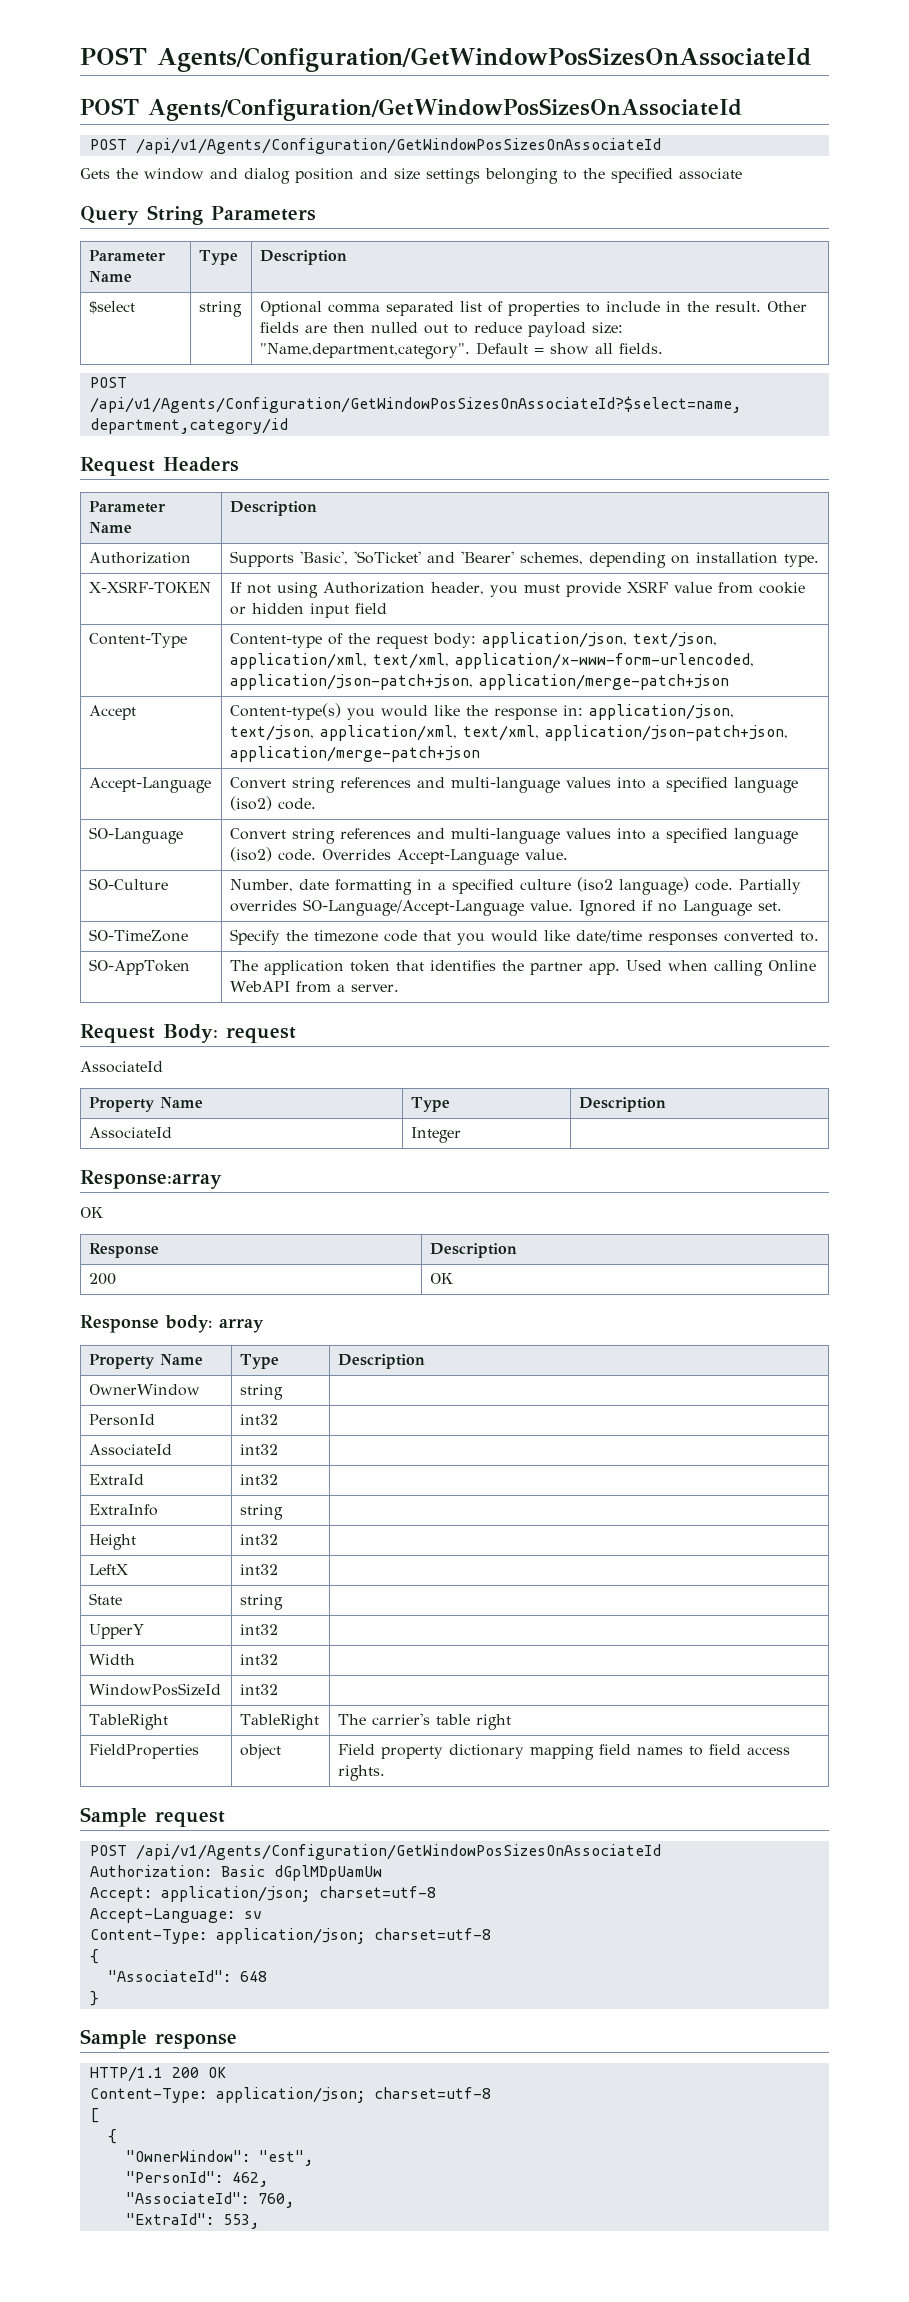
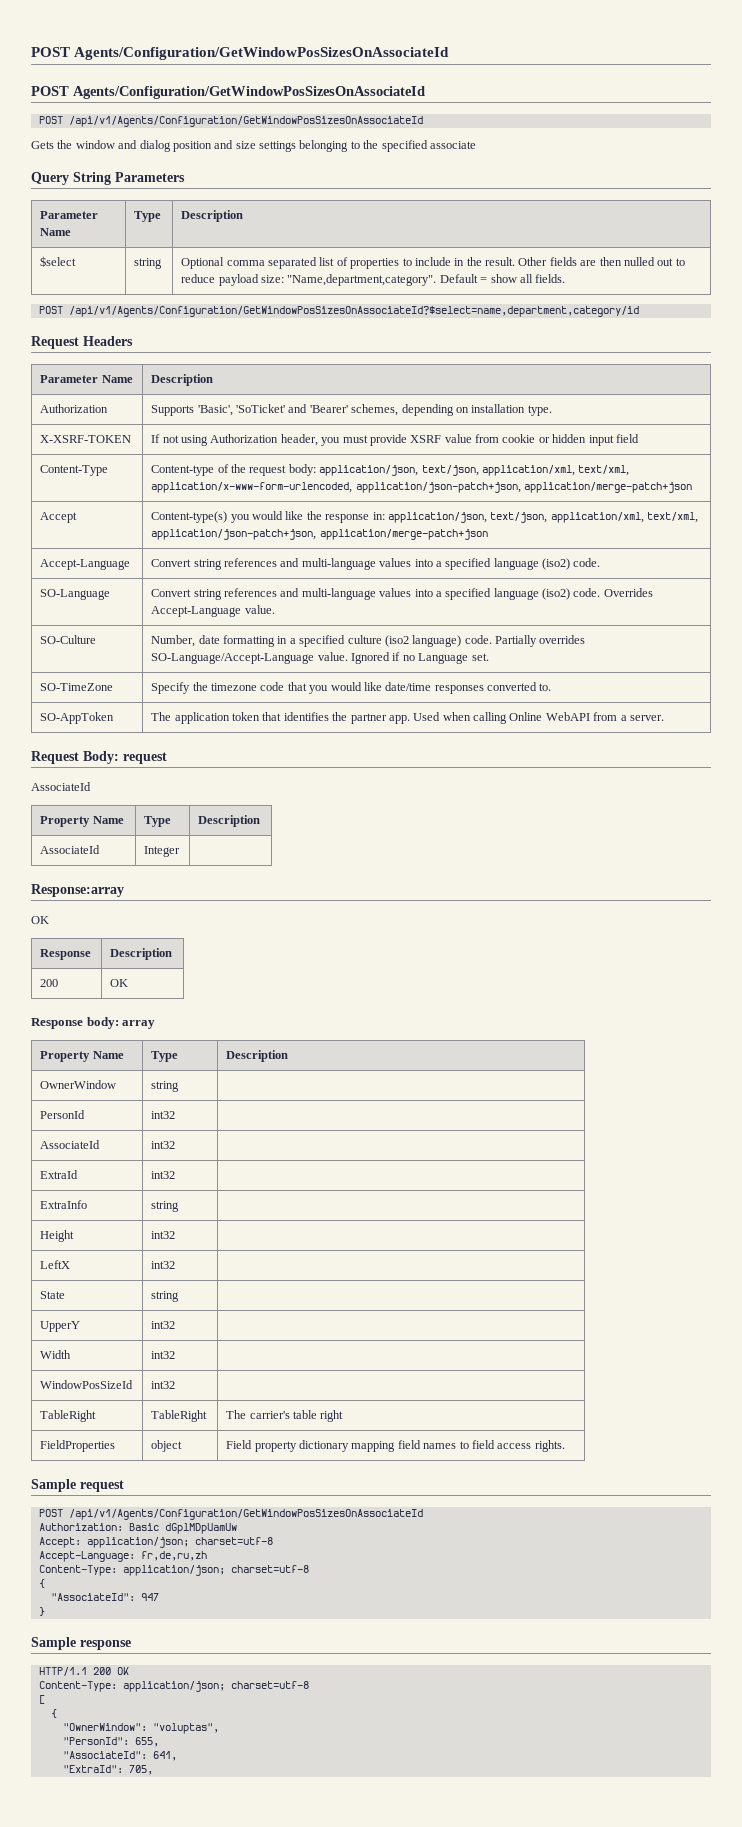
[243,1911,262,1919] sv -> [140,1551,207,1561] fr,de,ru,zh
[239,1971,267,1982] 648 -> [140,1593,159,1601] 947
[258,2150,313,2166] "est", -> [152,1723,219,1734] "voluptas",
[231,2172,268,2187] [125,2192,294,2208] 462, // "AssociateId": 760, -> [134,1737,159,1747] [62,1751,177,1761] 655, // "AssociateId": 641,
[222,2214,259,2229] 553, -> [128,1765,153,1775] 705,

